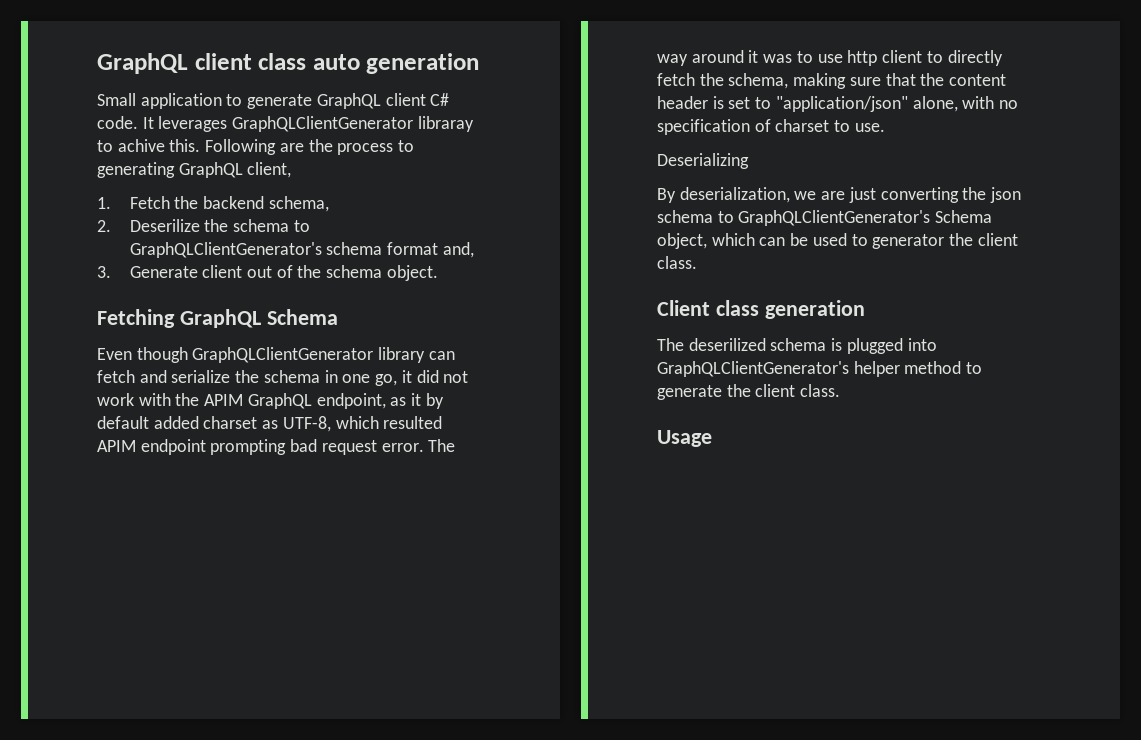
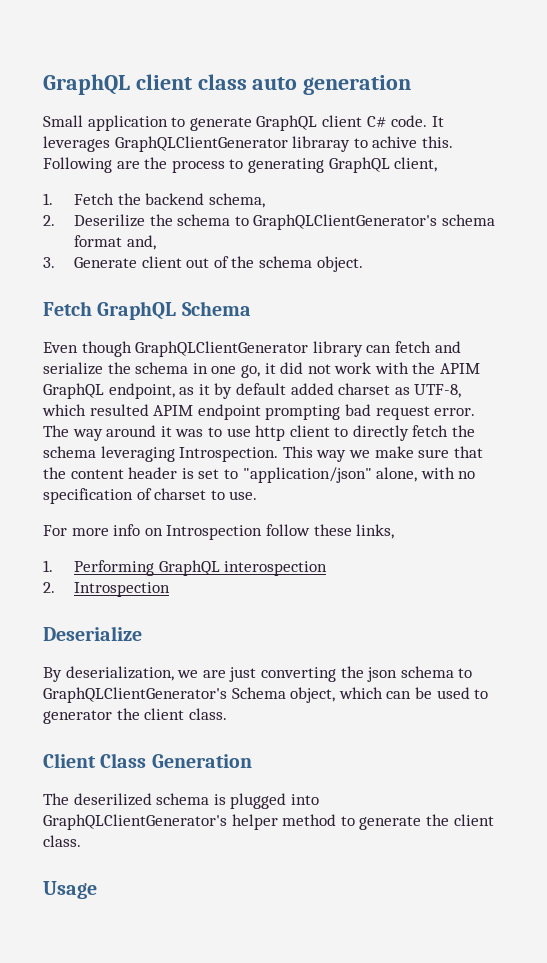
[97,309,175,328] Fetching -> [43,301,92,316] Fetch
[728,73,847,89] schema, making -> [43,446,414,462] schema leveraging Introspection. This way we make
[657,153,749,169] Deserializing -> [43,524,395,540] [43,560,328,576] [43,582,170,597] [43,626,142,641] For more info on Introspection follow these links, // 1. Performing GraphQL interospection // 2. Introspection // Deserialize
[715,300,865,319] class generation -> [100,753,252,768] Class Generation

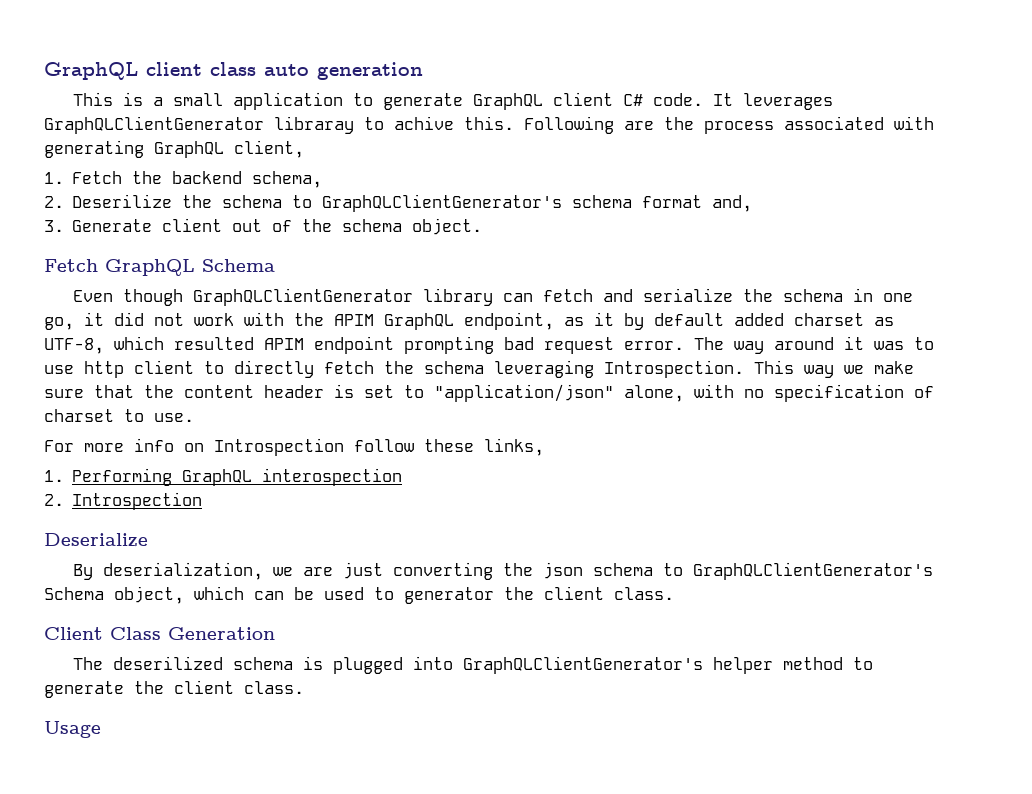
[43,115,83,127] Small -> [72,92,223,106] This is a small
[229,159,244,169] to -> [784,116,934,130] associated with

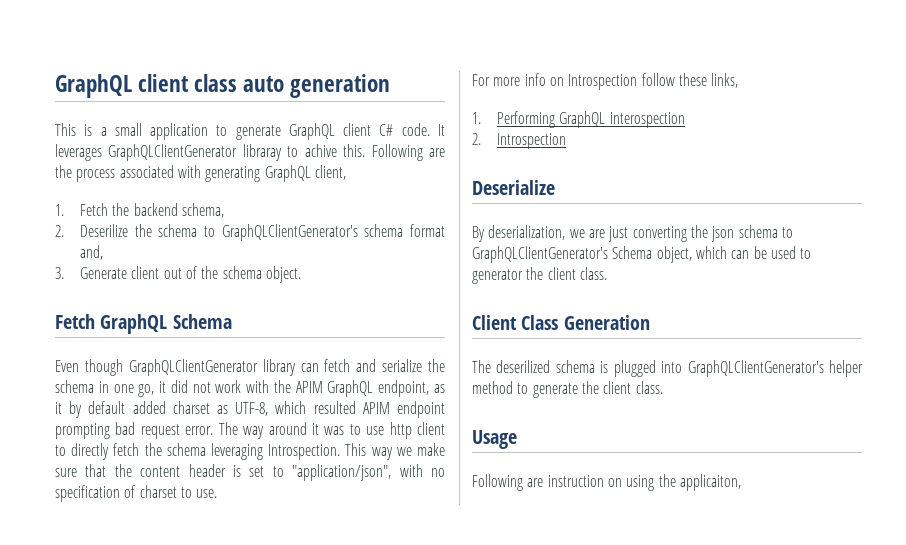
[434,384,684,402] "application/json" alone, -> [292,464,392,481] "application/json",
(101, 729) none -> [472,474,741,491] // Following are instruction on using the applicaiton,

